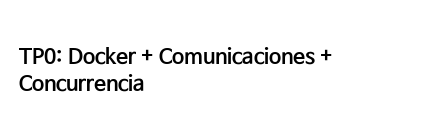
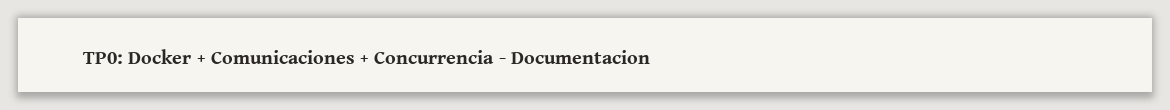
(145, 83) none -> [498,50,650,64] - Documentacion

